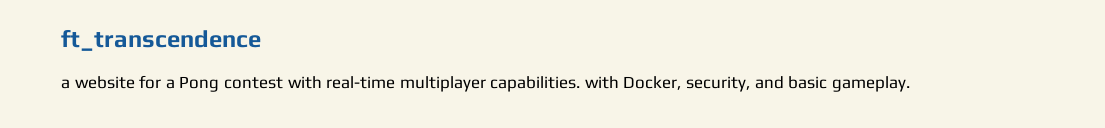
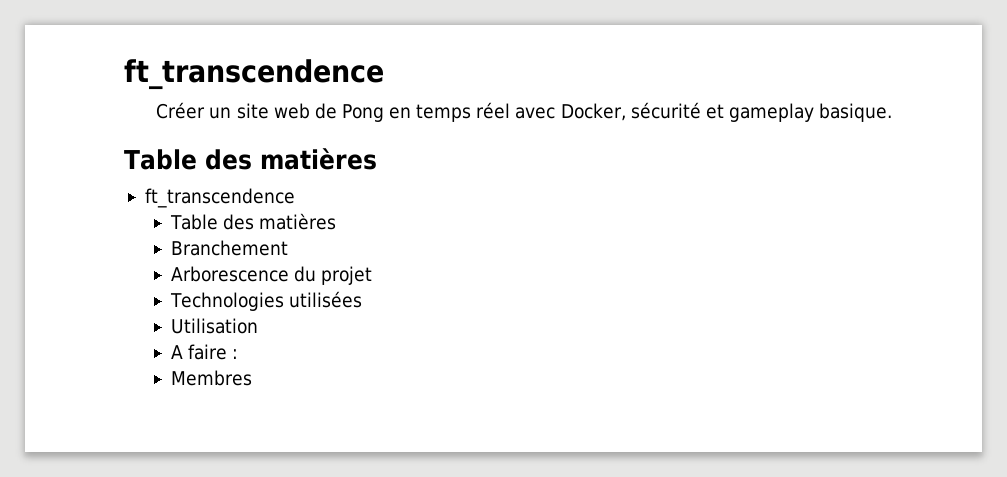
[61,29,261,51] [61,75,910,92] ft_transcendence // a website for a Pong contest with real-time multiplayer capabilities. with Docker, security, and basic gameplay. -> [124,59,384,90] [156,102,893,122] [124,148,377,170] [144,188,295,208] [169,213,336,230] [170,240,288,256] [170,266,372,285] [169,291,362,311] [170,318,258,334] [170,344,238,360] [170,370,252,386] ft_transcendence // Créer un site web de Pong en temps réel avec Docker, sécurité et gameplay basique. // Table des matières // ft_transcendence // Table des matières // Branchement // Arborescence du projet // Technologies utilisées // Utilisation // A faire : // Membres

